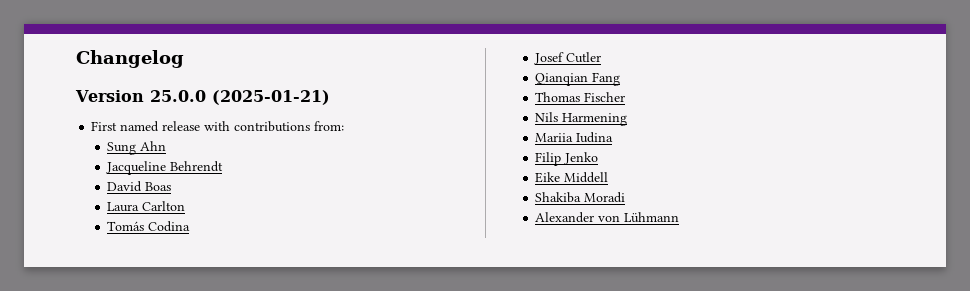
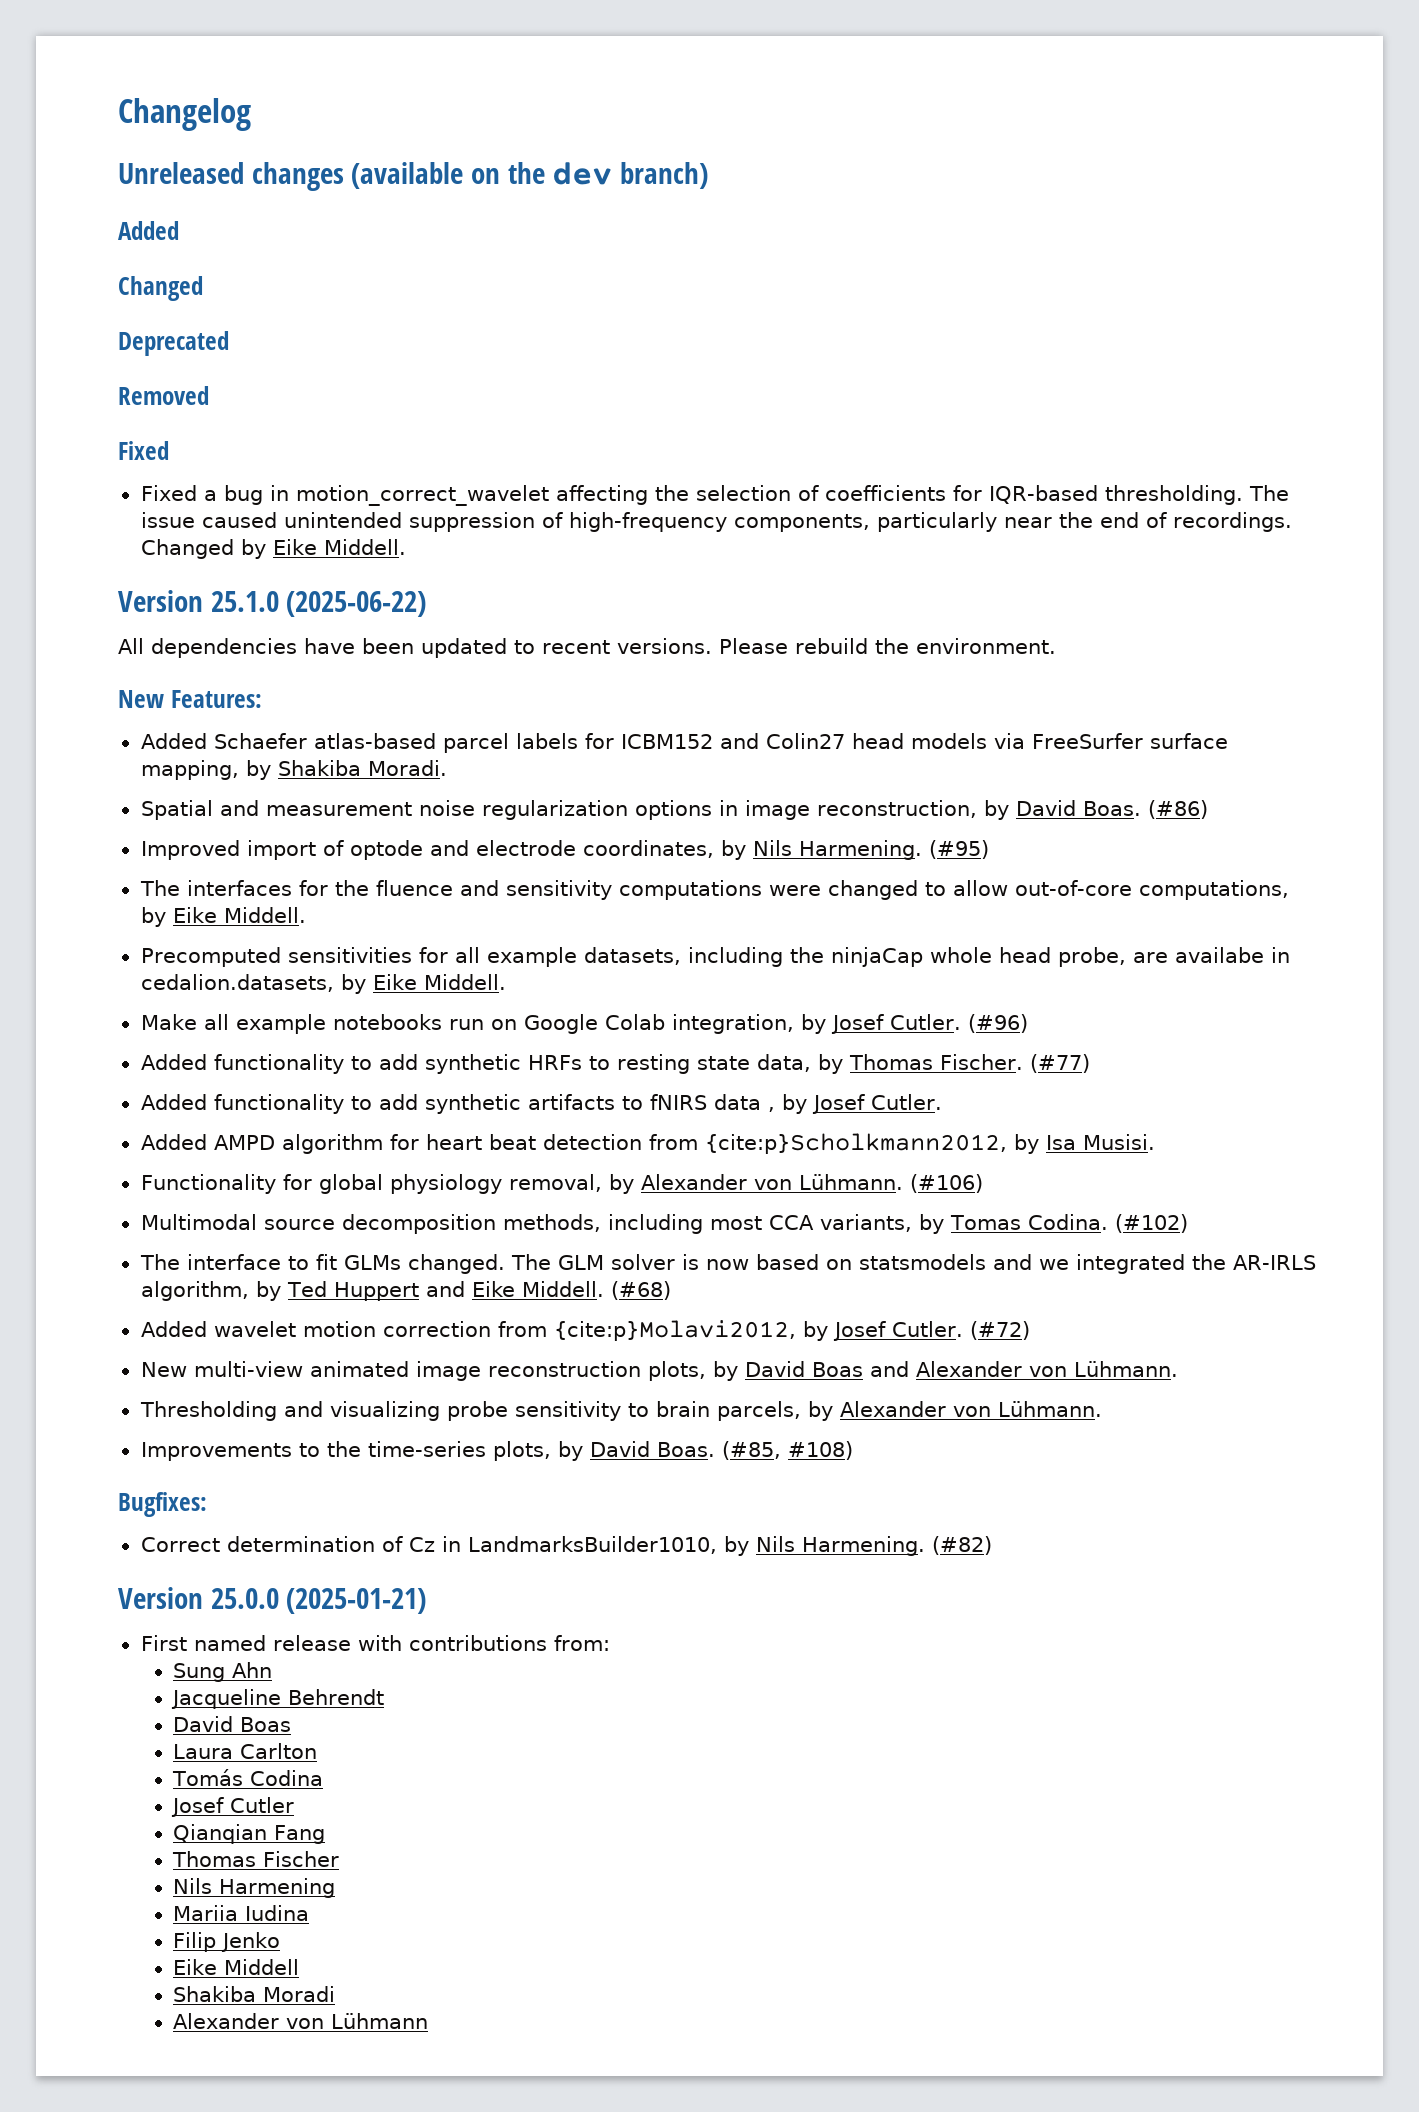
(184, 59) none -> [118,162,709,191] [118,221,179,240] [118,276,203,301] [118,331,229,356] [118,386,209,405] [118,441,169,460] [140,485,1289,506] [140,512,1292,532] [140,539,406,559] [118,590,427,617] [118,638,1056,658] [118,690,262,708] [140,733,1228,753] [140,760,447,780] [140,800,1208,820] [140,840,989,860] [139,880,1289,900] [140,907,306,927] [140,947,1290,967] [140,974,506,994] [140,1014,1028,1034] [140,1054,1090,1074] [140,1094,942,1114] [140,1133,1155,1154] [140,1174,983,1194] [140,1214,1188,1234] [139,1254,1316,1274] [140,1281,672,1301] [140,1320,1030,1341] [140,1361,1178,1381] [139,1401,1102,1421] [140,1441,853,1461] [118,1492,207,1517] [140,1536,992,1556] // Unreleased changes (available on the dev branch) // Added // Changed // Deprecated // Removed // Fixed // Fixed a bug in motion_correct_wavelet affecting the selection of coefficients for IQR-based thresholding. The issue caused unintended suppression of high-frequency components, particularly near the end of recordings. Changed by Eike Middell. // Version 25.1.0 (2025-06-22) // All dependencies have been updated to recent versions. Please rebuild the environment. // New Features: // Added Schaefer atlas-based parcel labels for ICBM152 and Colin27 head models via FreeSurfer surface mapping, by Shakiba Moradi. // Spatial and measurement noise regularization options in image reconstruction, by David Boas. (#86) // Improved import of optode and electrode coordinates, by Nils Harmening. (#95) // The interfaces for the fluence and sensitivity computations were changed to allow out-of-core computations, by Eike Middell. // Precomputed sensitivities for all example datasets, including the ninjaCap whole head probe, are availabe in cedalion.datasets, by Eike Middell. // Make all example notebooks run on Google Colab integration, by Josef Cutler. (#96) // Added functionality to add synthetic HRFs to resting state data, by Thomas Fischer. (#77) // Added functionality to add synthetic artifacts to fNIRS data , by Josef Cutler. // Added AMPD algorithm for heart beat detection from {cite:p}Scholkmann2012, by Isa Musisi. // Functionality for global physiology removal, by Alexander von Lühmann. (#106) // Multimodal source decomposition methods, including most CCA variants, by Tomas Codina. (#102) // The interface to fit GLMs changed. The GLM solver is now based on statsmodels and we integrated the AR-IRLS algorithm, by Ted Huppert and Eike Middell. (#68) // Added wavelet motion correction from {cite:p}Molavi2012, by Josef Cutler. (#72) // New multi-view animated image reconstruction plots, by David Boas and Alexander von Lühmann. // Thresholding and visualizing probe sensitivity to brain parcels, by Alexander von Lühmann. // Improvements to the time-series plots, by David Boas. (#85, #108) // Bugfixes: // Correct determination of Cz in LandmarksBuilder1010, by Nils Harmening. (#82)

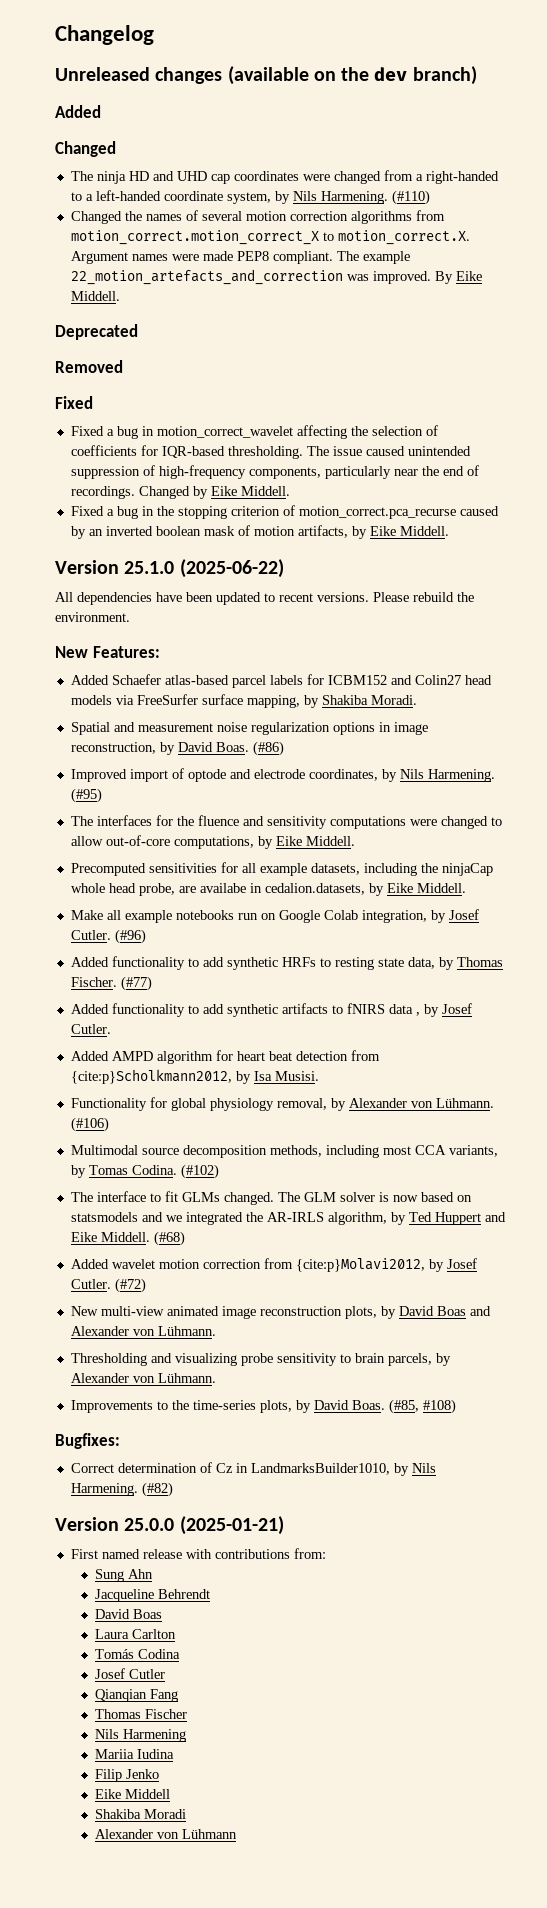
(203, 288) none -> [70,170,499,184] [70,190,430,205] [70,210,445,224] [70,230,470,245] [70,251,410,264] [70,269,482,285] [70,291,120,301] // The ninja HD and UHD cap coordinates were changed from a right-handed to a left-handed coordinate system, by Nils Harmening. (#110) // Changed the names of several motion correction algorithms from motion_correct.motion_correct_X to motion_correct.X. Argument names were made PEP8 compliant. The example 22_motion_artefacts_and_correction was improved. By Eike Middell.
(406, 547) none -> [70,505,499,519] [70,525,449,539] // Fixed a bug in the stopping criterion of motion_correct.pca_recurse caused by an inverted boolean mask of motion artifacts, by Eike Middell.

